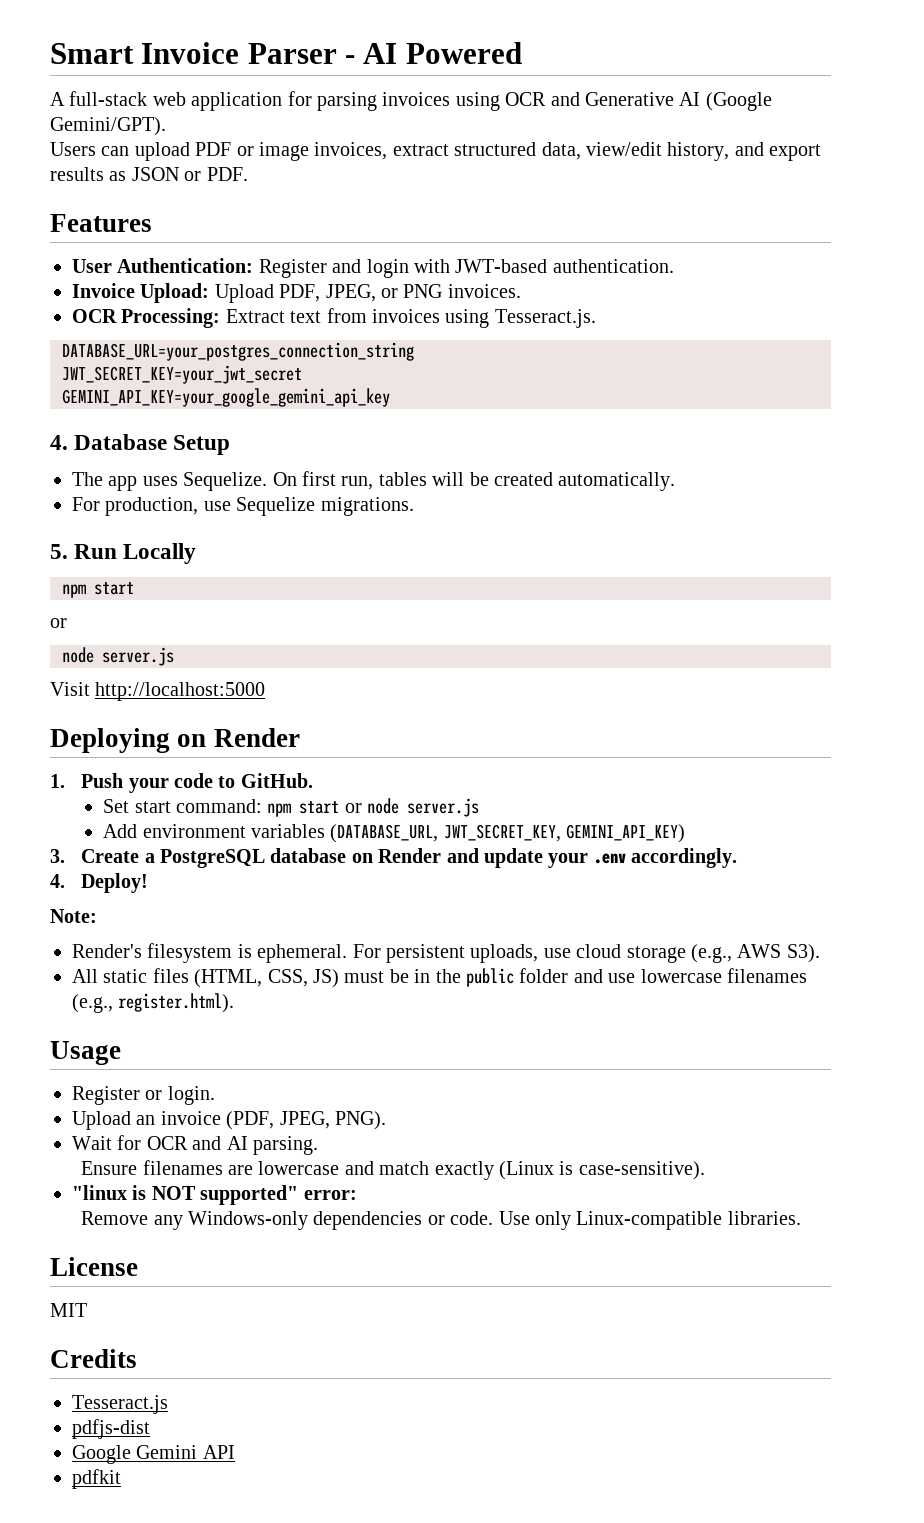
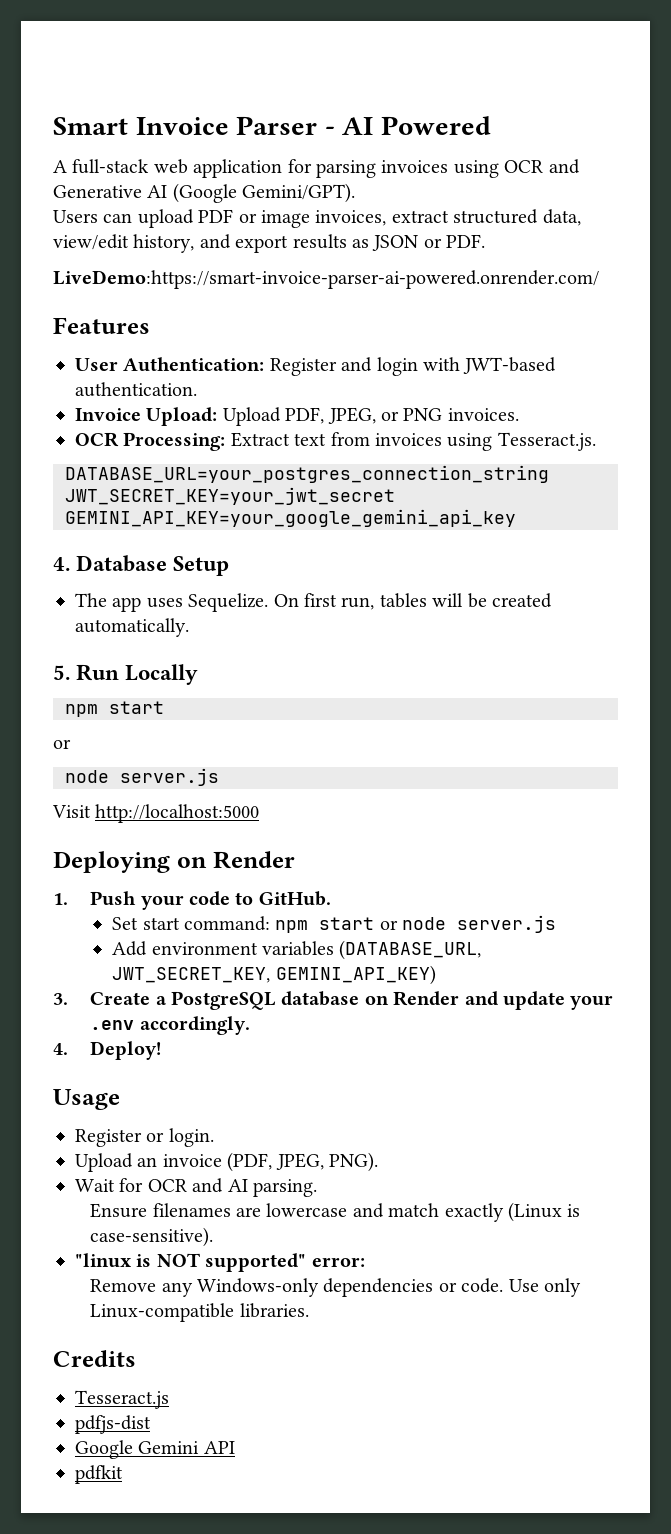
(248, 174) none -> [53,270,599,289] // LiveDemo:https://smart-invoice-parser-ai-powered.onrender.com/
[72,497,414,516] // For production, use Sequelize migrations. -> (189, 627) none
[50,909,97,923] [72,943,820,963] [72,968,807,988] [72,993,235,1013] // Note: // Render's filesystem is ephemeral. For persistent uploads, use cloud storage (e.g., AWS S3). // All static files (HTML, CSS, JS) must be in the public folder and use lowercase filenames (e.g., register.html). -> (162, 1050) none
[50,1257,138,1276] [50,1303,87,1317] // License // MIT -> (309, 1310) none

